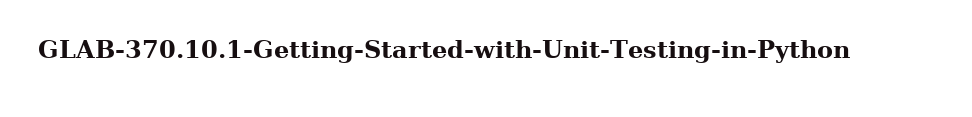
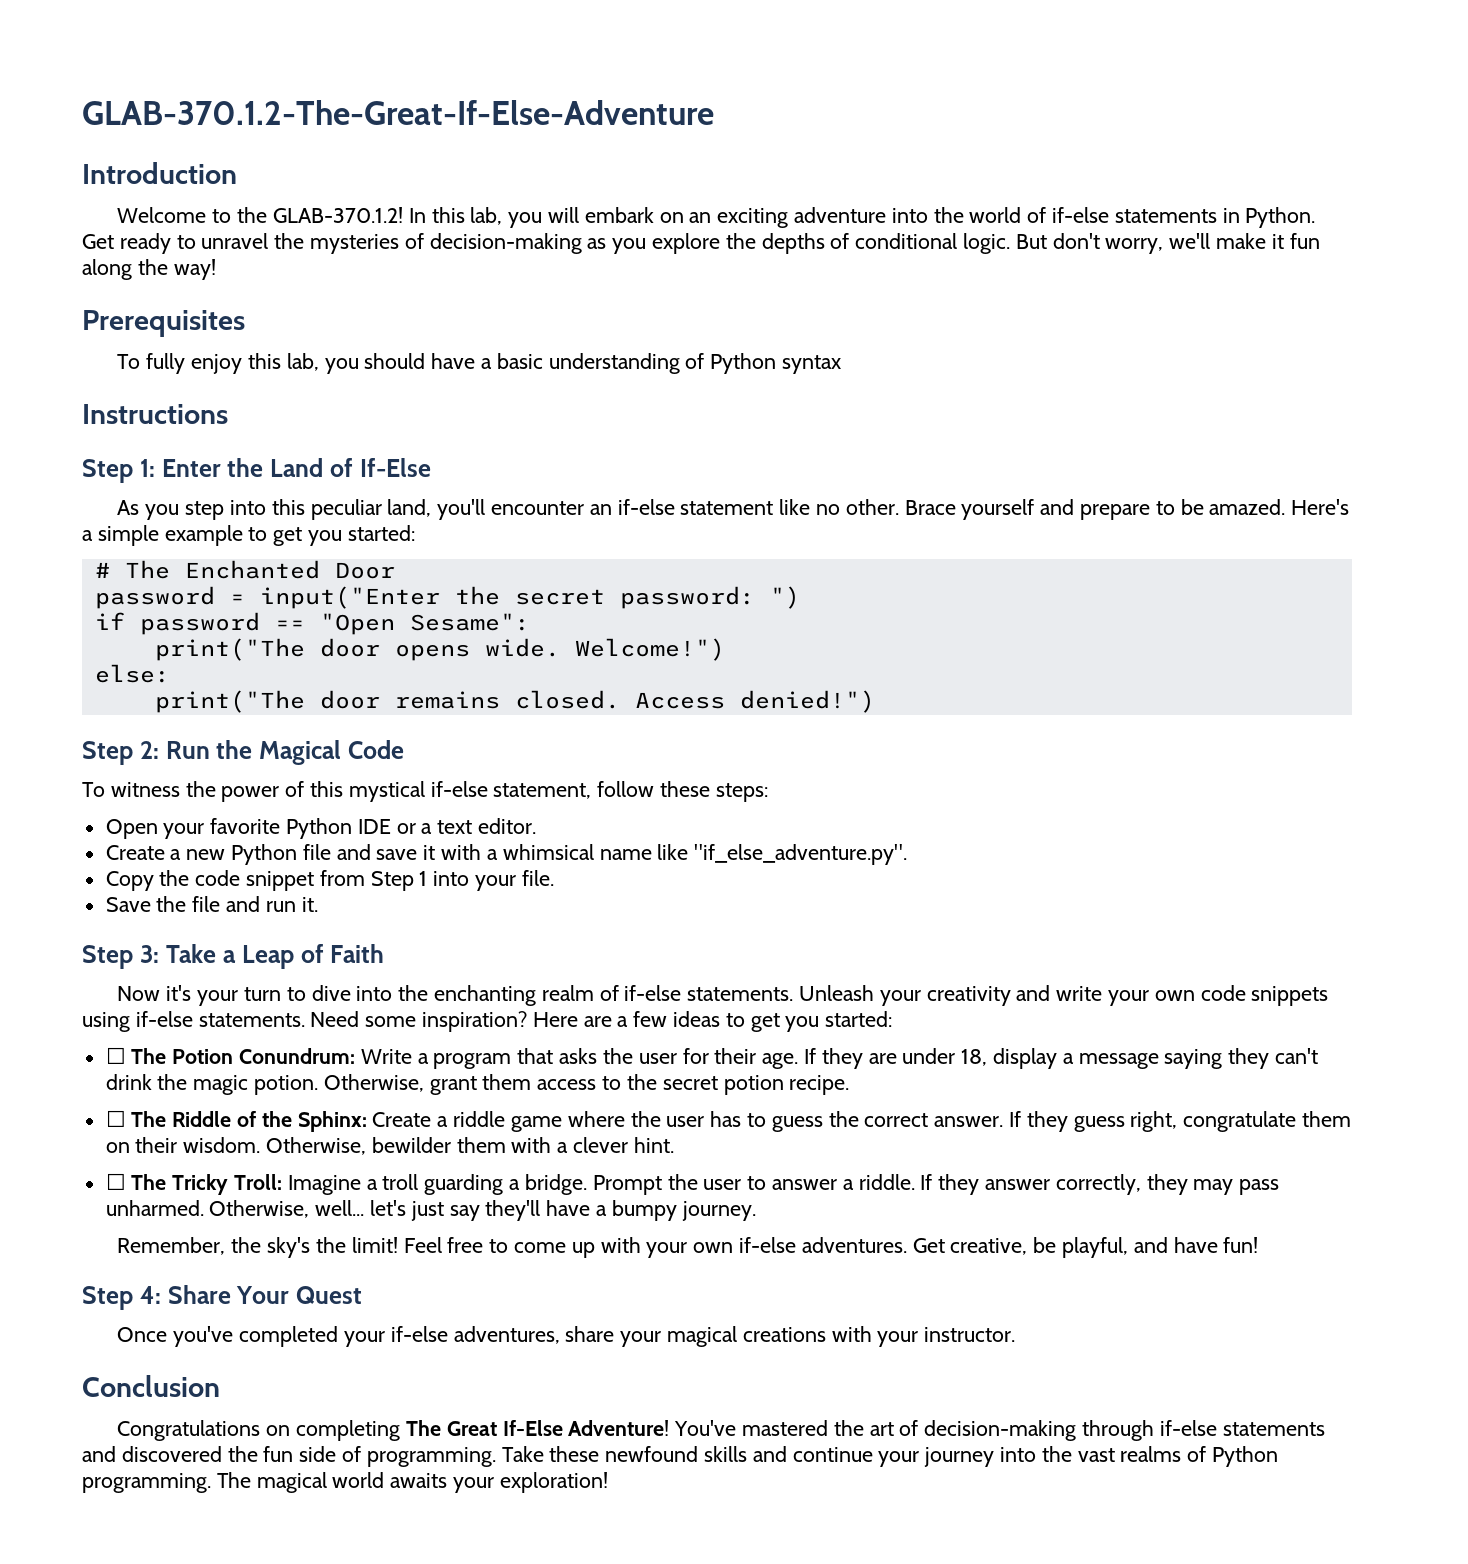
[38,40,850,63] GLAB-370.10.1-Getting-Started-with-Unit-Testing-in-Python -> [82,100,714,125] [82,162,237,184] [117,207,1316,228] [82,233,1320,254] [82,259,216,280] [82,310,245,337] [117,353,841,374] [82,404,228,424] [82,458,431,483] [117,499,1350,520] [82,525,415,546] [94,560,395,579] [94,586,800,609] [94,612,530,635] [154,638,725,661] [94,664,170,683] [154,690,875,713] [82,740,404,765] [82,781,768,802] [105,818,537,839] [105,844,908,865] [105,870,554,891] [105,896,318,912] [82,944,385,969] [117,985,1329,1006] [82,1011,893,1032] [105,1047,1318,1069] [105,1074,850,1095] [105,1110,1351,1132] [105,1137,674,1155] [105,1173,1280,1195] [105,1200,756,1221] [117,1237,1259,1258] [82,1285,362,1310] [117,1326,1016,1347] [82,1375,220,1397] [117,1420,1325,1441] [82,1446,1279,1467] [82,1472,608,1493] GLAB-370.1.2-The-Great-If-Else-Adventure // Introduction // Welcome to the GLAB-370.1.2! In this lab, you will embark on an exciting adventure into the world of if-else statements in Python. Get ready to unravel the mysteries of decision-making as you explore the depths of conditional logic. But don't worry, we'll make it fun along the way! // Prerequisites // To fully enjoy this lab, you should have a basic understanding of Python syntax // Instructions // Step 1: Enter the Land of If-Else // As you step into this peculiar land, you'll encounter an if-else statement like no other. Brace yourself and prepare to be amazed. Here's a simple example to get you started: // # The Enchanted Door // password = input("Enter the secret password: ") // if password == "Open Sesame": // print("The door opens wide. Welcome!") // else: // print("The door remains closed. Access denied!") // Step 2: Run the Magical Code // To witness the power of this mystical if-else statement, follow these steps: // Open your favorite Python IDE or a text editor. // Create a new Python file and save it with a whimsical name like "if_else_adventure.py". // Copy the code snippet from Step 1 into your file. // Save the file and run it. // Step 3: Take a Leap of Faith // Now it's your turn to dive into the enchanting realm of if-else statements. Unleash your creativity and write your own code snippets using if-else statements. Need some inspiration? Here are a few ideas to get you started: // ☐ The Potion Conundrum: Write a program that asks the user for their age. If they are under 18, display a message saying they can't drink the magic potion. Otherwise, grant them access to the secret potion recipe. // ☐ The Riddle of the Sphinx: Create a riddle game where the user has to guess the correct answer. If they guess right, congratulate them on their wisdom. Otherwise, bewilder them with a clever hint. // ☐ The Tricky Troll: Imagine a troll guarding a bridge. Prompt the user to answer a riddle. If they answer correctly, they may pass unharmed. Otherwise, well... let's just say they'll have a bumpy journey. // Remember, the sky's the limit! Feel free to come up with your own if-else adventures. Get creative, be playful, and have fun! // Step 4: Share Your Quest // Once you've completed your if-else adventures, share your magical creations with your instructor. // Conclusion // Congratulations on completing The Great If-Else Adventure! You've mastered the art of decision-making through if-else statements and discovered the fun side of programming. Take these newfound skills and continue your journey into the vast realms of Python programming. The magical world awaits your exploration!

